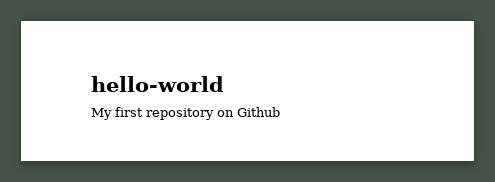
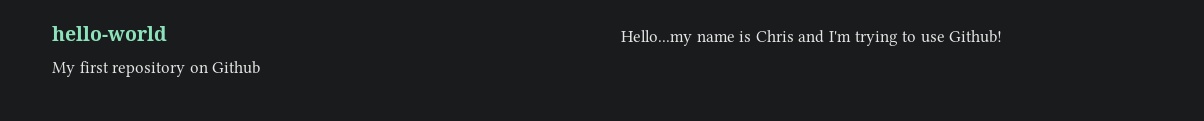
(280, 112) none -> [621,30,1003,46] // Hello...my name is Chris and I'm trying to use Github!

